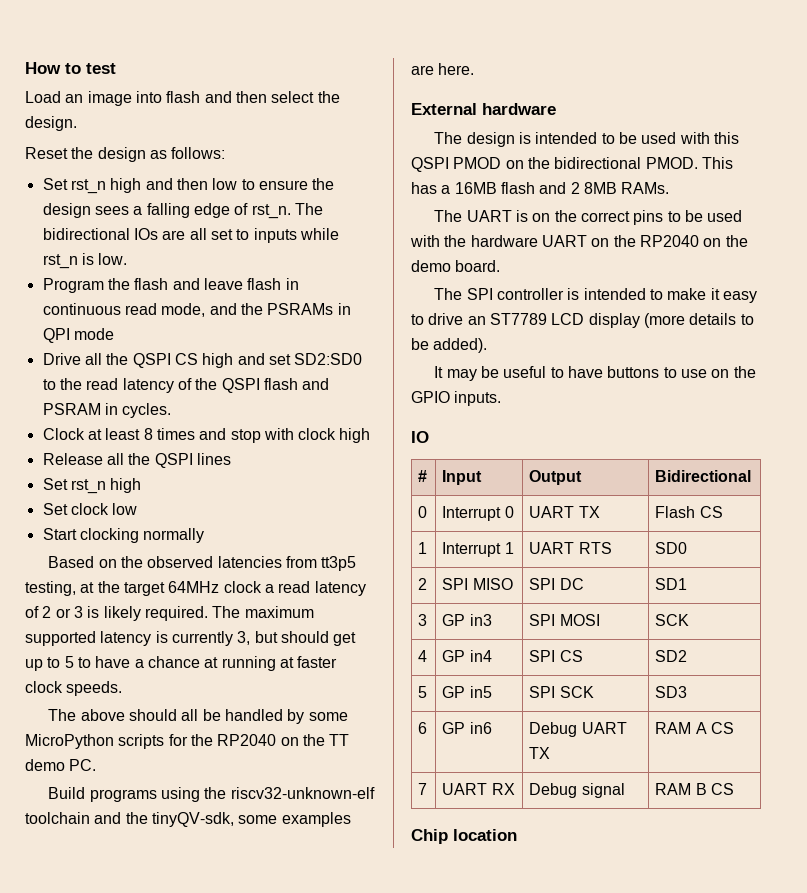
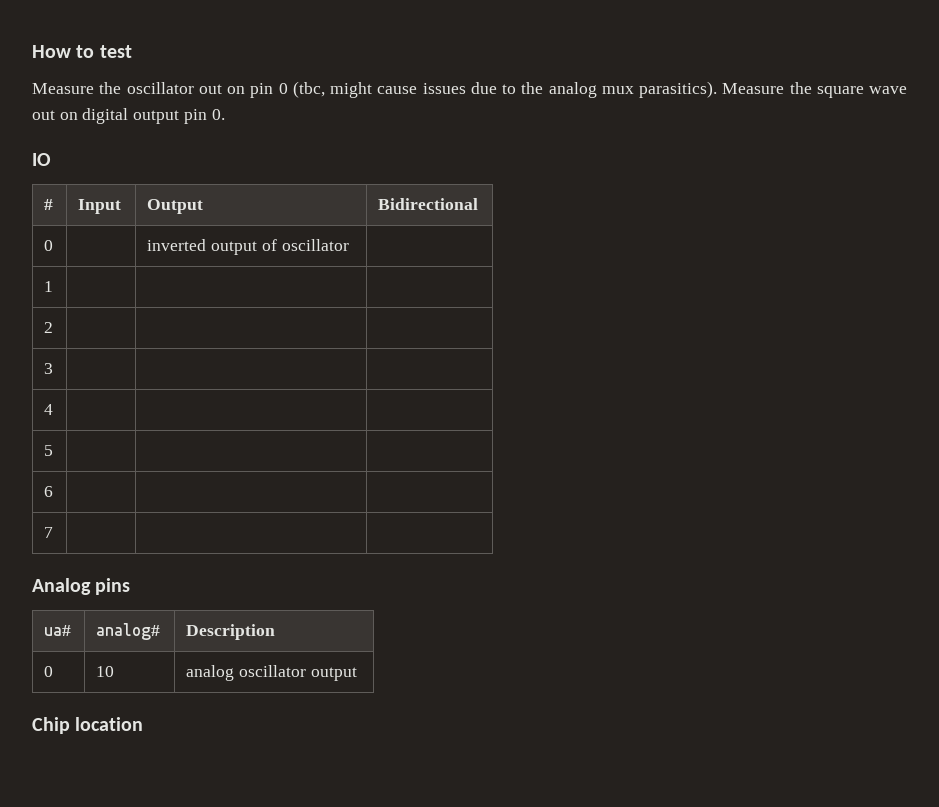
[25,91,340,106] [25,116,77,131] [25,147,226,162] [42,178,335,194] [42,203,323,219] [42,228,339,243] [42,253,128,269] [42,278,299,293] [42,303,351,317] [42,328,114,343] [42,353,363,368] [42,378,330,393] [42,403,172,418] [42,428,371,443] [42,453,231,468] [42,478,142,494] [42,503,138,515] [42,528,205,543] [48,556,357,571] [25,581,366,596] [25,606,314,621] [25,631,357,646] [25,656,338,671] [25,681,123,696] [48,709,348,724] [25,734,350,749] [25,759,97,771] [48,787,375,802] [25,812,351,827] [411,63,475,75] [411,103,556,115] [434,132,739,147] [411,157,733,172] [411,182,670,194] [434,210,743,225] [410,235,748,247] [411,260,501,272] [434,288,757,303] [411,313,754,328] [411,338,488,353] [434,366,756,381] [411,391,502,406] Load an image into flash and then select the design. // Reset the design as follows: // Set rst_n high and then low to ensure the design sees a falling edge of rst_n. The bidirectional IOs are all set to inputs while rst_n is low. // Program the flash and leave flash in continuous read mode, and the PSRAMs in QPI mode // Drive all the QSPI CS high and set SD2:SD0 to the read latency of the QSPI flash and PSRAM in cycles. // Clock at least 8 times and stop with clock high // Release all the QSPI lines // Set rst_n high // Set clock low // Start clocking normally // Based on the observed latencies from tt3p5 testing, at the target 64MHz clock a read latency of 2 or 3 is likely required. The maximum supported latency is currently 3, but should get up to 5 to have a chance at running at faster clock speeds. // The above should all be handled by some MicroPython scripts for the RP2040 on the TT demo PC. // Build programs using the riscv32-unknown-elf toolchain and the tinyQV-sdk, some examples are here. // External hardware // The design is intended to be used with this QSPI PMOD on the bidirectional PMOD. This has a 16MB flash and 2 8MB RAMs. // The UART is on the correct pins to be used with the hardware UART on the RP2040 on the demo board. // The SPI controller is intended to make it easy to drive an ST7789 LCD display (more details to be added). // It may be useful to have buttons to use on the GPIO inputs. -> [32,81,907,98] [32,108,225,124] Measure the oscillator out on pin 0 (tbc, might cause issues due to the analog mux parasitics). Measure the square wave out on digital output pin 0.
[442,506,514,521] [529,506,600,518] [655,506,723,518] [418,542,428,554] [442,542,514,557] [529,542,612,554] [655,542,688,554] [418,578,428,590] [442,578,513,590] [529,578,584,590] [655,578,688,590] [418,614,428,626] [442,614,492,626] [529,614,600,626] [655,614,690,626] [418,650,428,662] [442,650,492,662] [529,650,583,662] [655,650,688,662] [418,686,428,698] [442,686,492,698] [529,686,594,698] [655,686,688,698] [418,722,428,734] [442,722,492,734] [529,722,627,737] [529,747,551,759] [655,722,735,734] [418,783,428,795] [442,783,515,795] [529,783,625,798] [655,783,735,795] Interrupt 0 | UART TX | Flash CS // 1 | Interrupt 1 | UART RTS | SD0 // 2 | SPI MISO | SPI DC | SD1 // 3 | GP in3 | SPI MOSI | SCK // 4 | GP in4 | SPI CS | SD2 // 5 | GP in5 | SPI SCK | SD3 // 6 | GP in6 | Debug UART TX | RAM A CS // 7 | UART RX | Debug signal | RAM B CS -> [147,239,349,255] [44,281,54,292] [44,322,54,333] [44,363,54,374] [44,404,54,415] [44,445,54,456] [44,486,54,497] [44,527,54,538] [32,578,131,595] [44,625,72,636] [96,623,161,640] [186,624,276,640] [44,666,54,677] [96,666,115,677] [186,665,357,681] | inverted output of oscillator | // 1 | | | // 2 | | | // 3 | | | // 4 | | | // 5 | | | // 6 | | | // 7 | | | // Analog pins // ua# | analog# | Description // 0 | 10 | analog oscillator output

